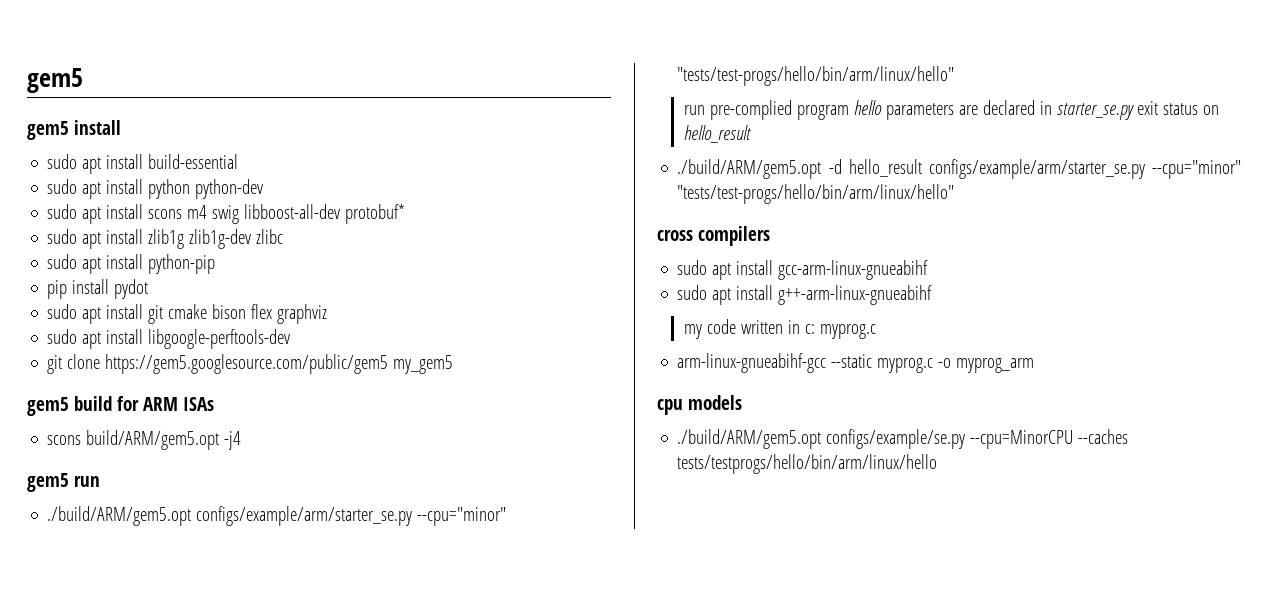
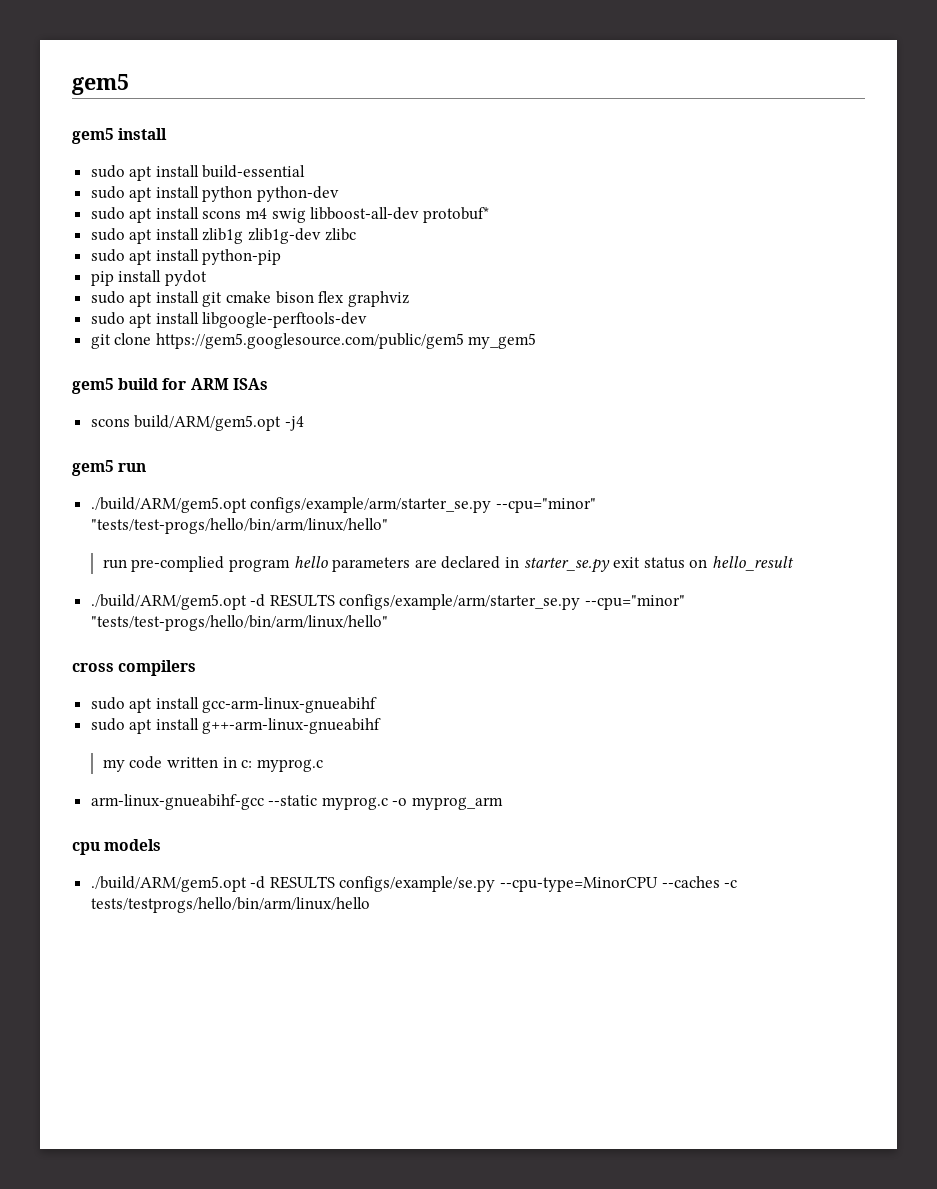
[848,159,922,177] hello_result -> [269,594,335,607] RESULTS
[826,429,1129,449] configs/example/se.py --cpu=MinorCPU --caches -> [250,876,738,892] -d RESULTS configs/example/se.py --cpu-type=MinorCPU --caches -c

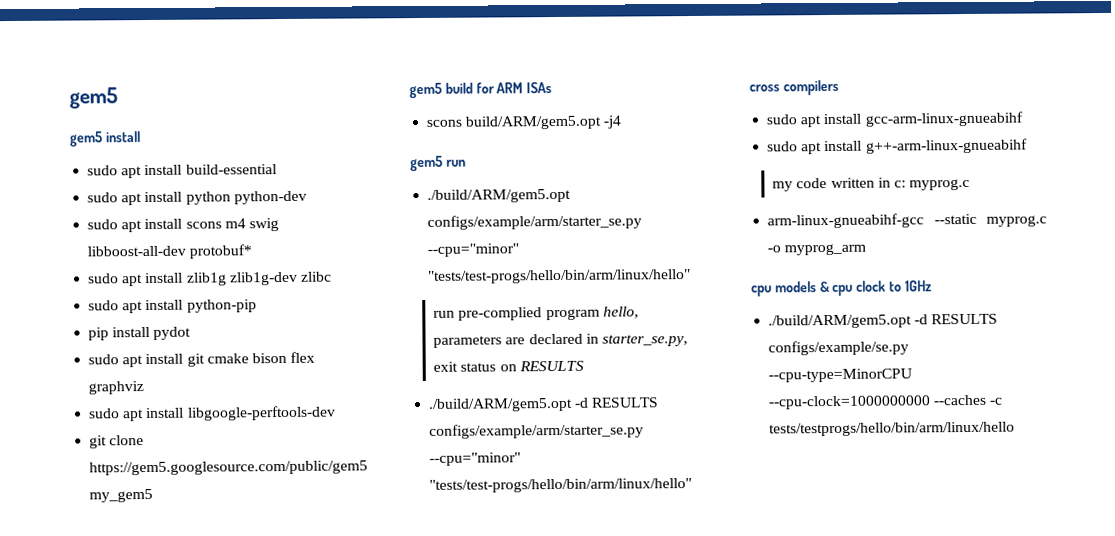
[293,556,328,568] hello -> [602,306,639,319] hello,
[523,557,610,573] starter_se.py -> [601,334,688,347] starter_se.py,
[711,556,794,571] hello_result -> [518,360,584,372] RESULTS
(162, 845) none -> [819,280,932,296] & cpu clock to 1GHz
(659, 884) none -> [768,395,932,410] --cpu-clock=1000000000

